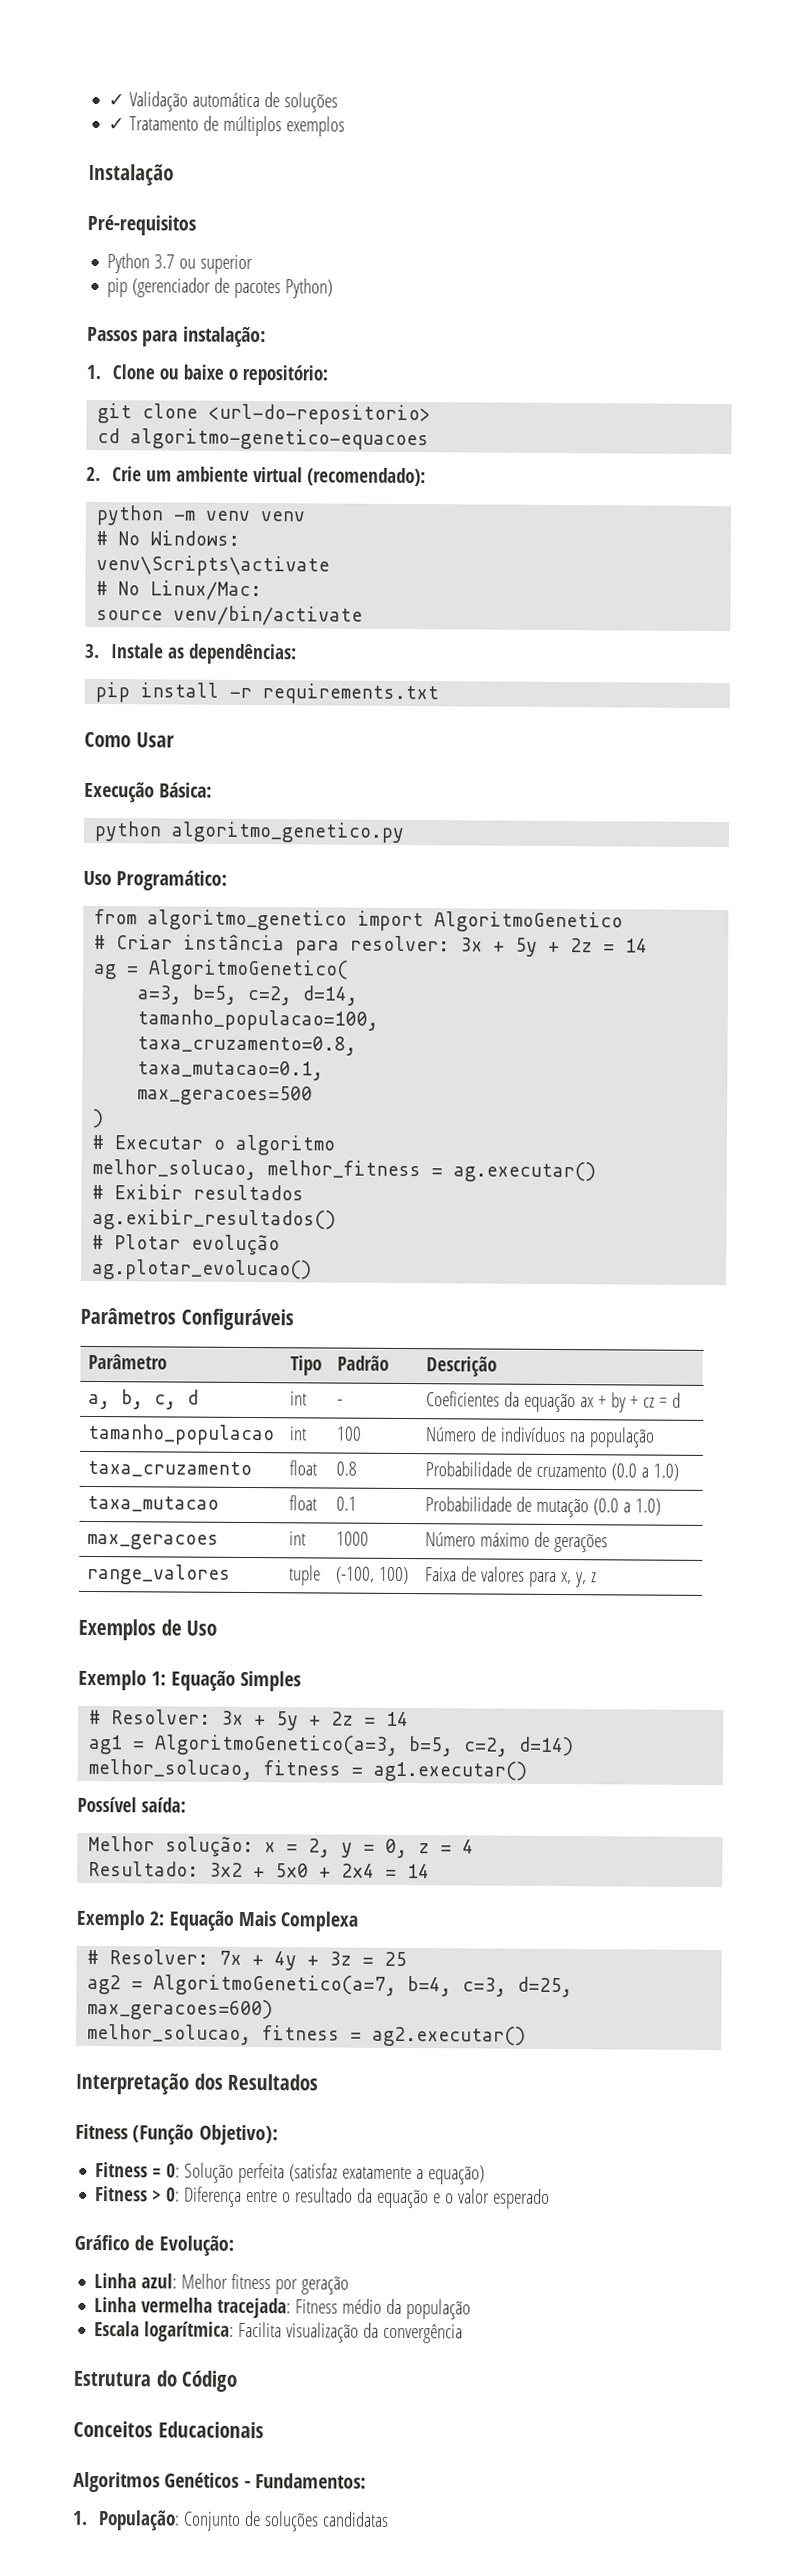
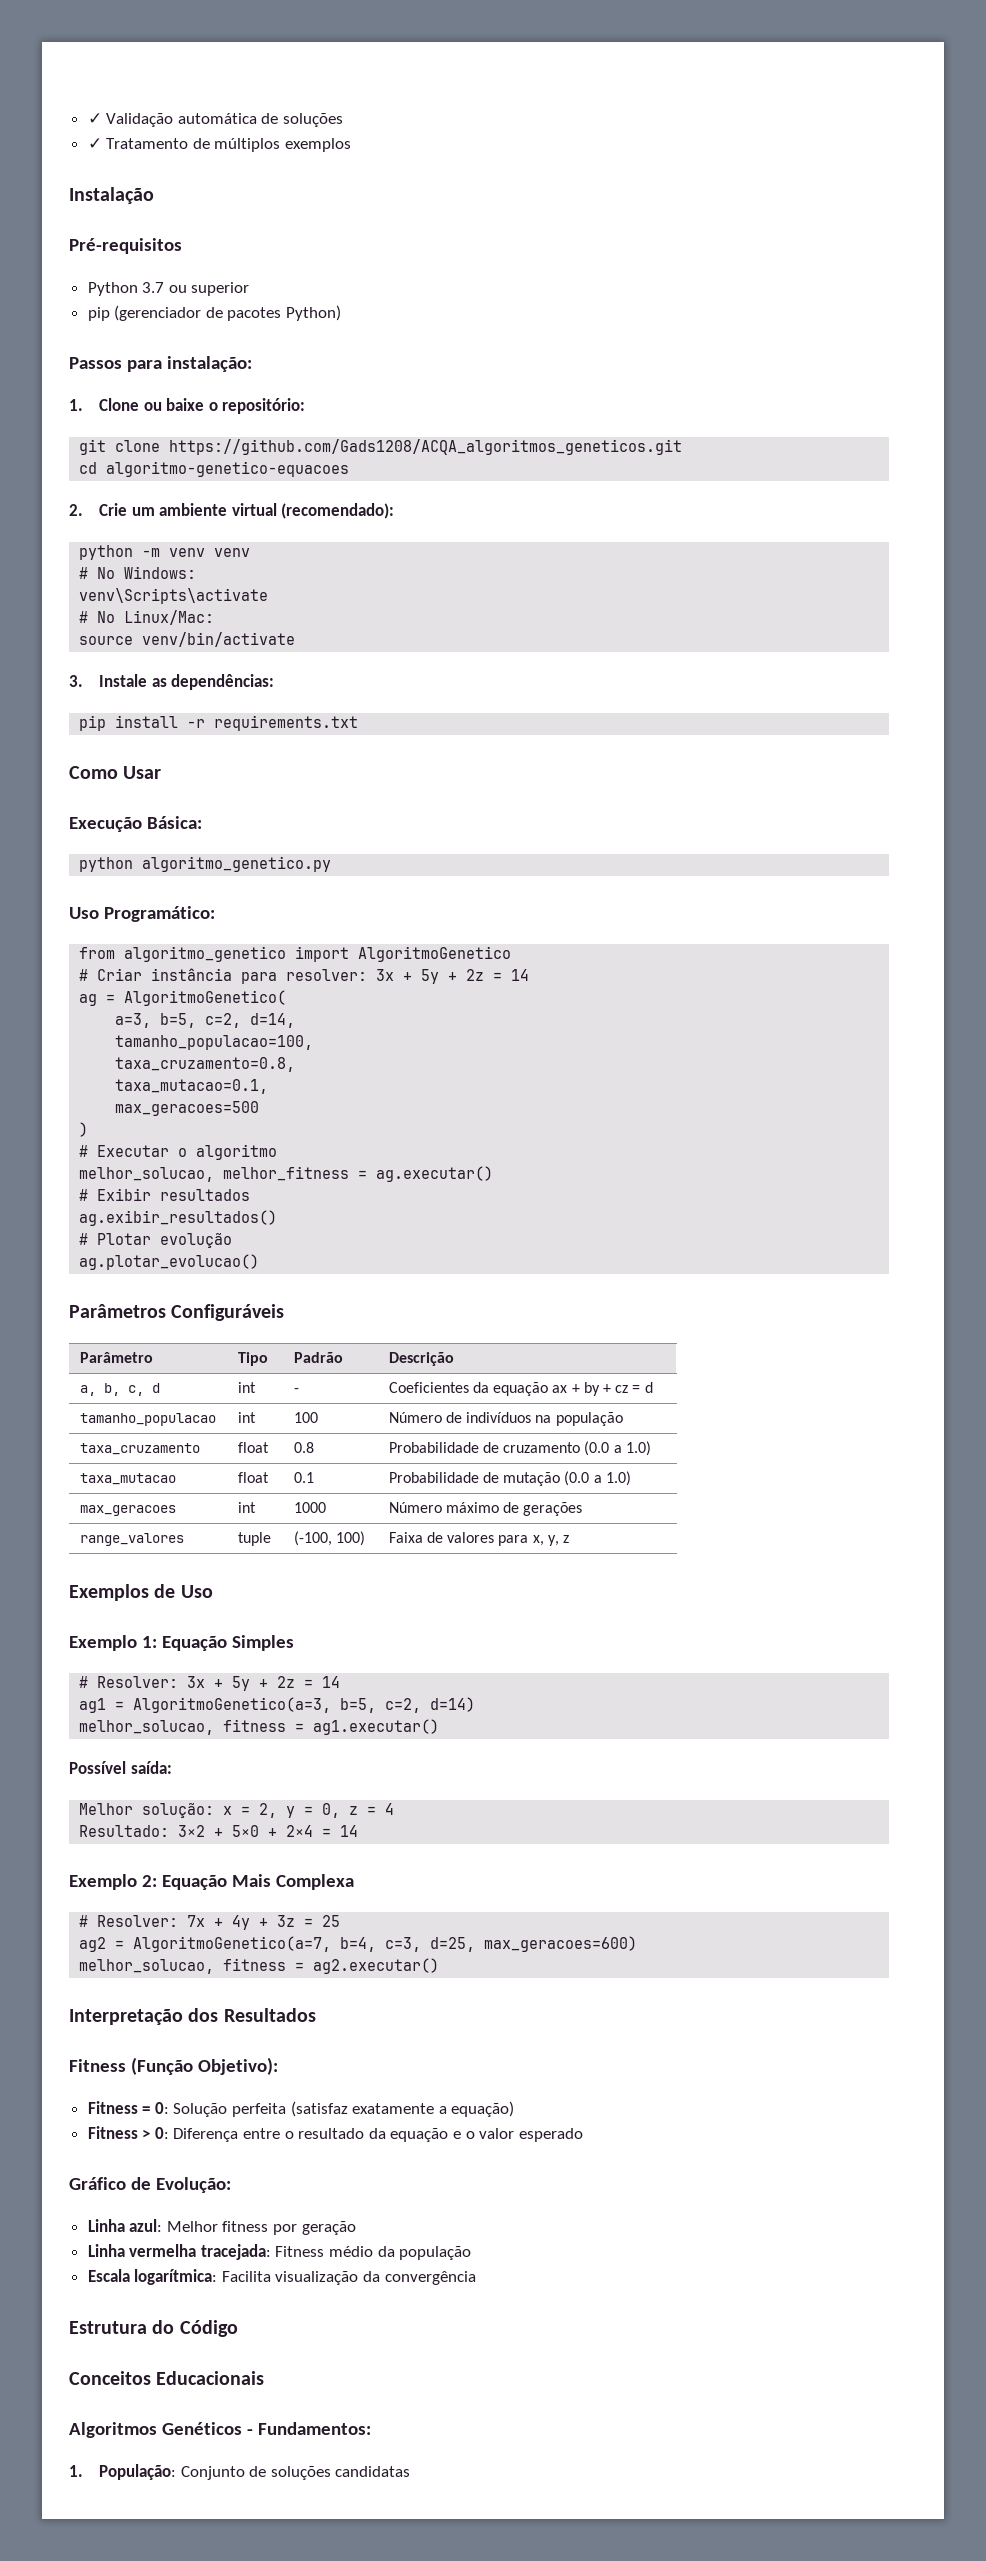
[208,403,432,426] <url-do-repositorio> -> [169,439,683,455] https://github.com/Gads1208/ACQA_algoritmos_geneticos.git

